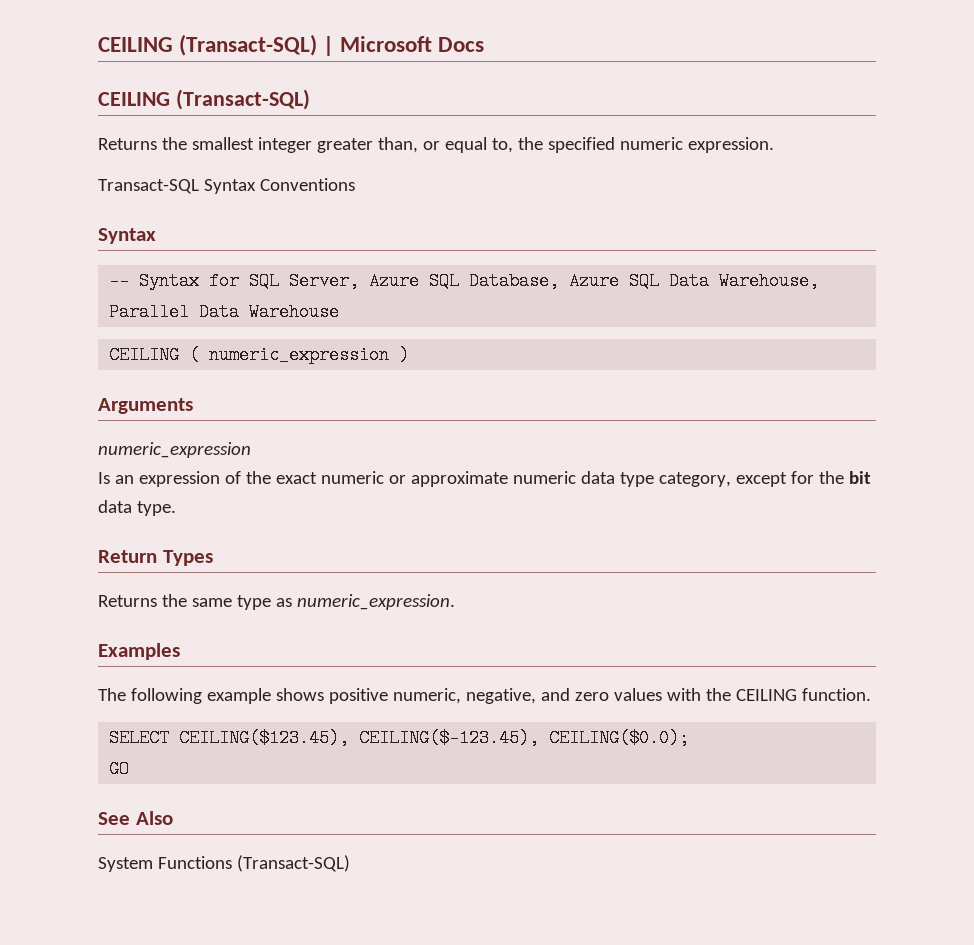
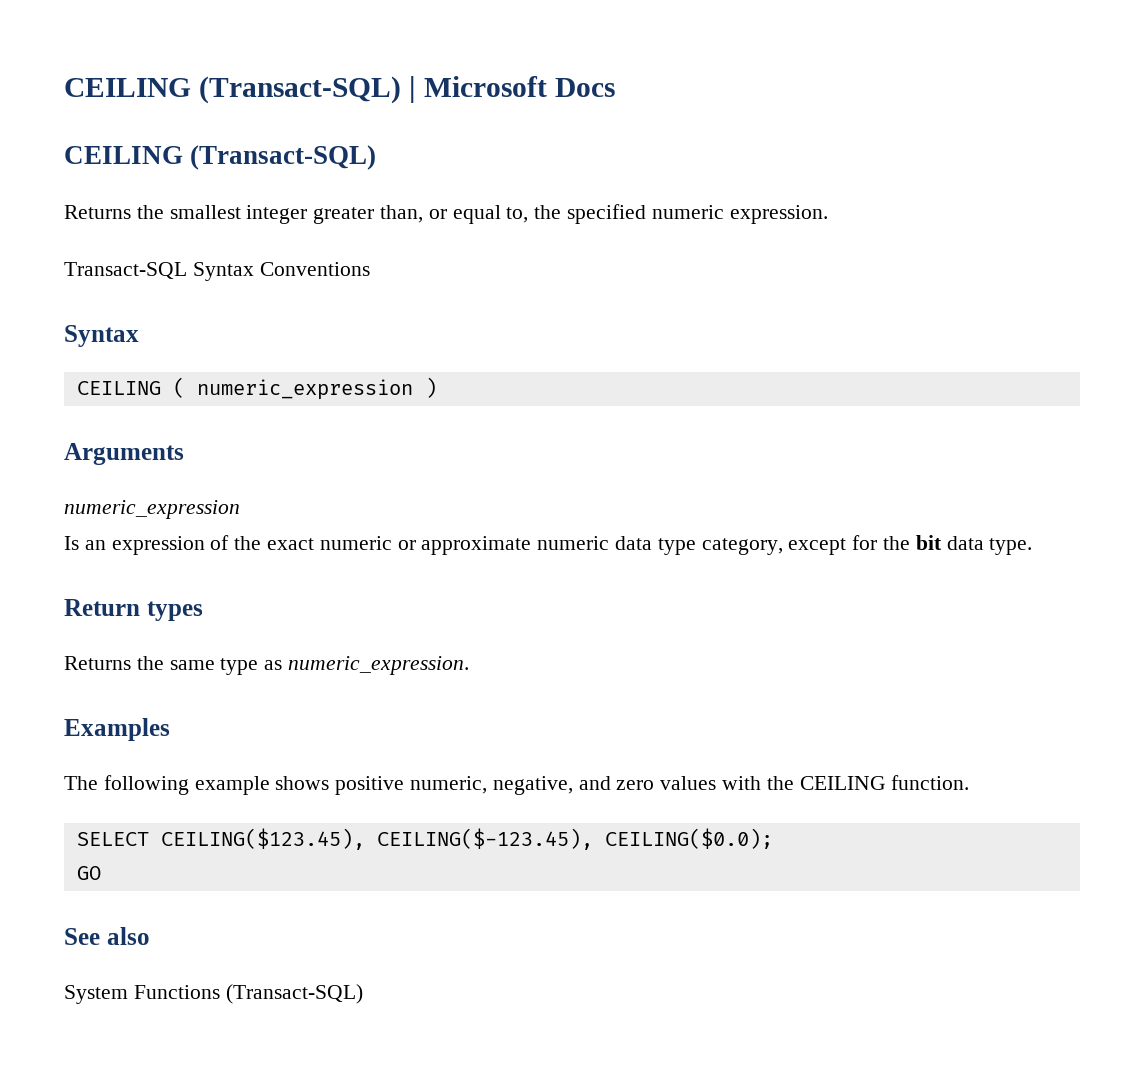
[109,272,820,290] [109,303,340,321] // -- Syntax for SQL Server, Azure SQL Database, Azure SQL Data Warehouse, Parallel Data Warehouse -> (139, 336) none
[162,550,213,566] Types -> [146,601,203,621] types
[135,811,173,825] Also -> [106,927,150,945] also

